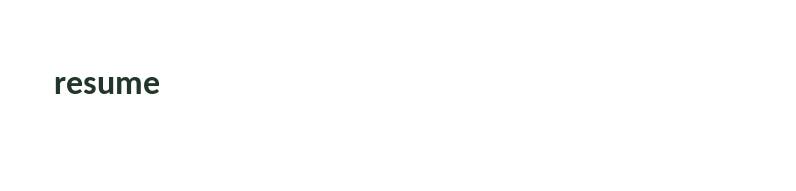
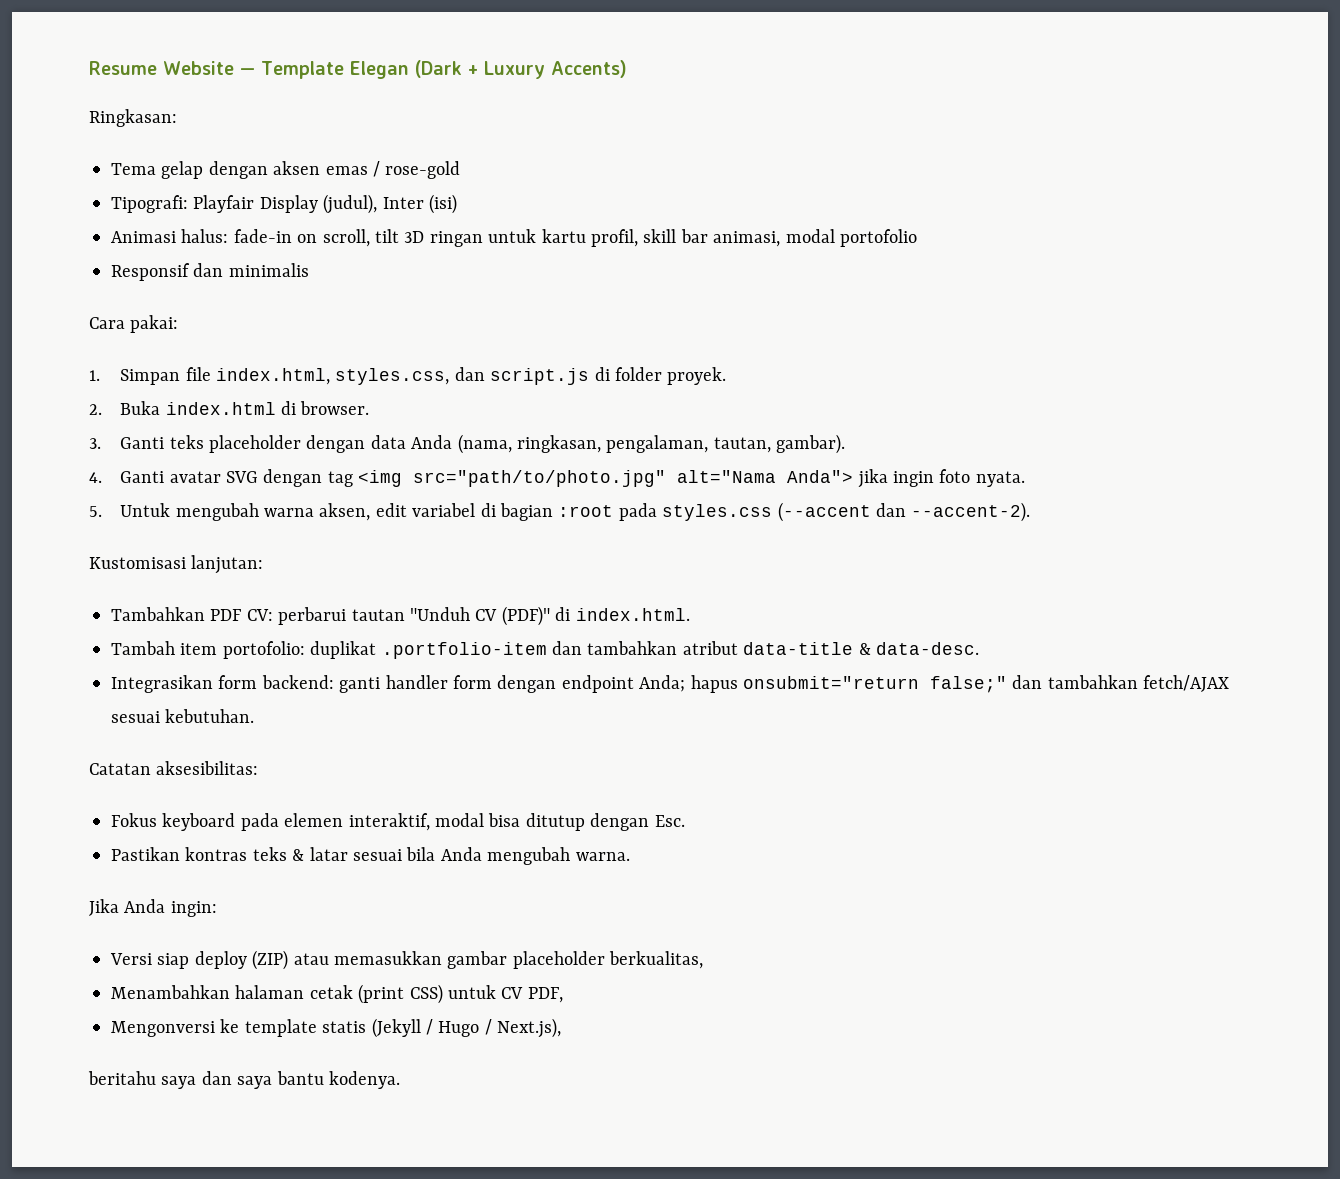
[54,77,160,94] resume -> [89,60,627,79] [89,109,177,127] [111,161,461,179] [111,194,457,214] [111,229,917,247] [111,263,309,281] [89,315,179,333] [89,367,727,385] [89,401,370,415] [89,434,846,454] [89,469,1025,488] [89,502,1031,522] [89,555,264,574] [111,606,690,626] [111,641,979,659] [111,675,1230,693] [111,709,255,723] [89,761,259,775] [111,813,685,831] [111,847,630,865] [89,899,217,917] [110,950,704,970] [111,984,563,1004] [111,1018,562,1038] [88,1071,400,1089] Resume Website — Template Elegan (Dark + Luxury Accents) // Ringkasan: // Tema gelap dengan aksen emas / rose-gold // Tipografi: Playfair Display (judul), Inter (isi) // Animasi halus: fade-in on scroll, tilt 3D ringan untuk kartu profil, skill bar animasi, modal portofolio // Responsif dan minimalis // Cara pakai: // 1. Simpan file index.html, styles.css, dan script.js di folder proyek. // 2. Buka index.html di browser. // 3. Ganti teks placeholder dengan data Anda (nama, ringkasan, pengalaman, tautan, gambar). // 4. Ganti avatar SVG dengan tag <img src="path/to/photo.jpg" alt="Nama Anda"> jika ingin foto nyata. // 5. Untuk mengubah warna aksen, edit variabel di bagian :root pada styles.css (--accent dan --accent-2). // Kustomisasi lanjutan: // Tambahkan PDF CV: perbarui tautan "Unduh CV (PDF)" di index.html. // Tambah item portofolio: duplikat .portfolio-item dan tambahkan atribut data-title & data-desc. // Integrasikan form backend: ganti handler form dengan endpoint Anda; hapus onsubmit="return false;" dan tambahkan fetch/AJAX sesuai kebutuhan. // Catatan aksesibilitas: // Fokus keyboard pada elemen interaktif, modal bisa ditutup dengan Esc. // Pastikan kontras teks & latar sesuai bila Anda mengubah warna. // Jika Anda ingin: // Versi siap deploy (ZIP) atau memasukkan gambar placeholder berkualitas, // Menambahkan halaman cetak (print CSS) untuk CV PDF, // Mengonversi ke template statis (Jekyll / Hugo / Next.js), // beritahu saya dan saya bantu kodenya.

